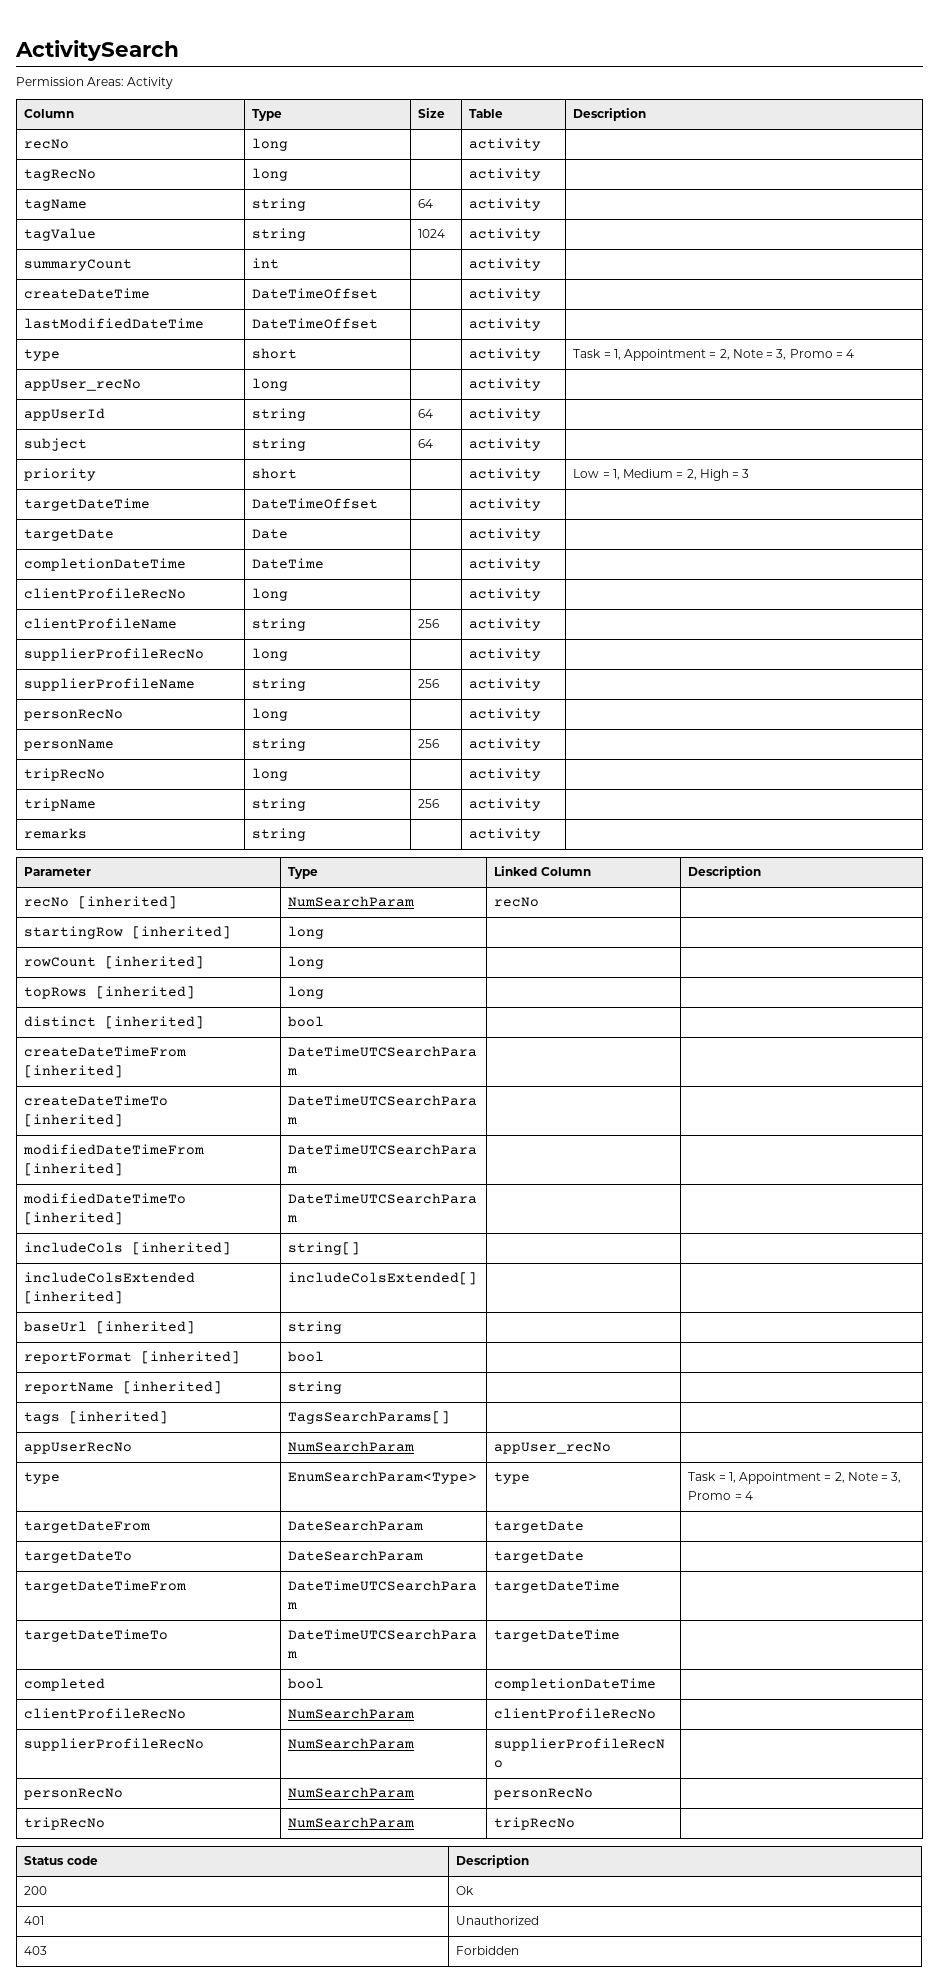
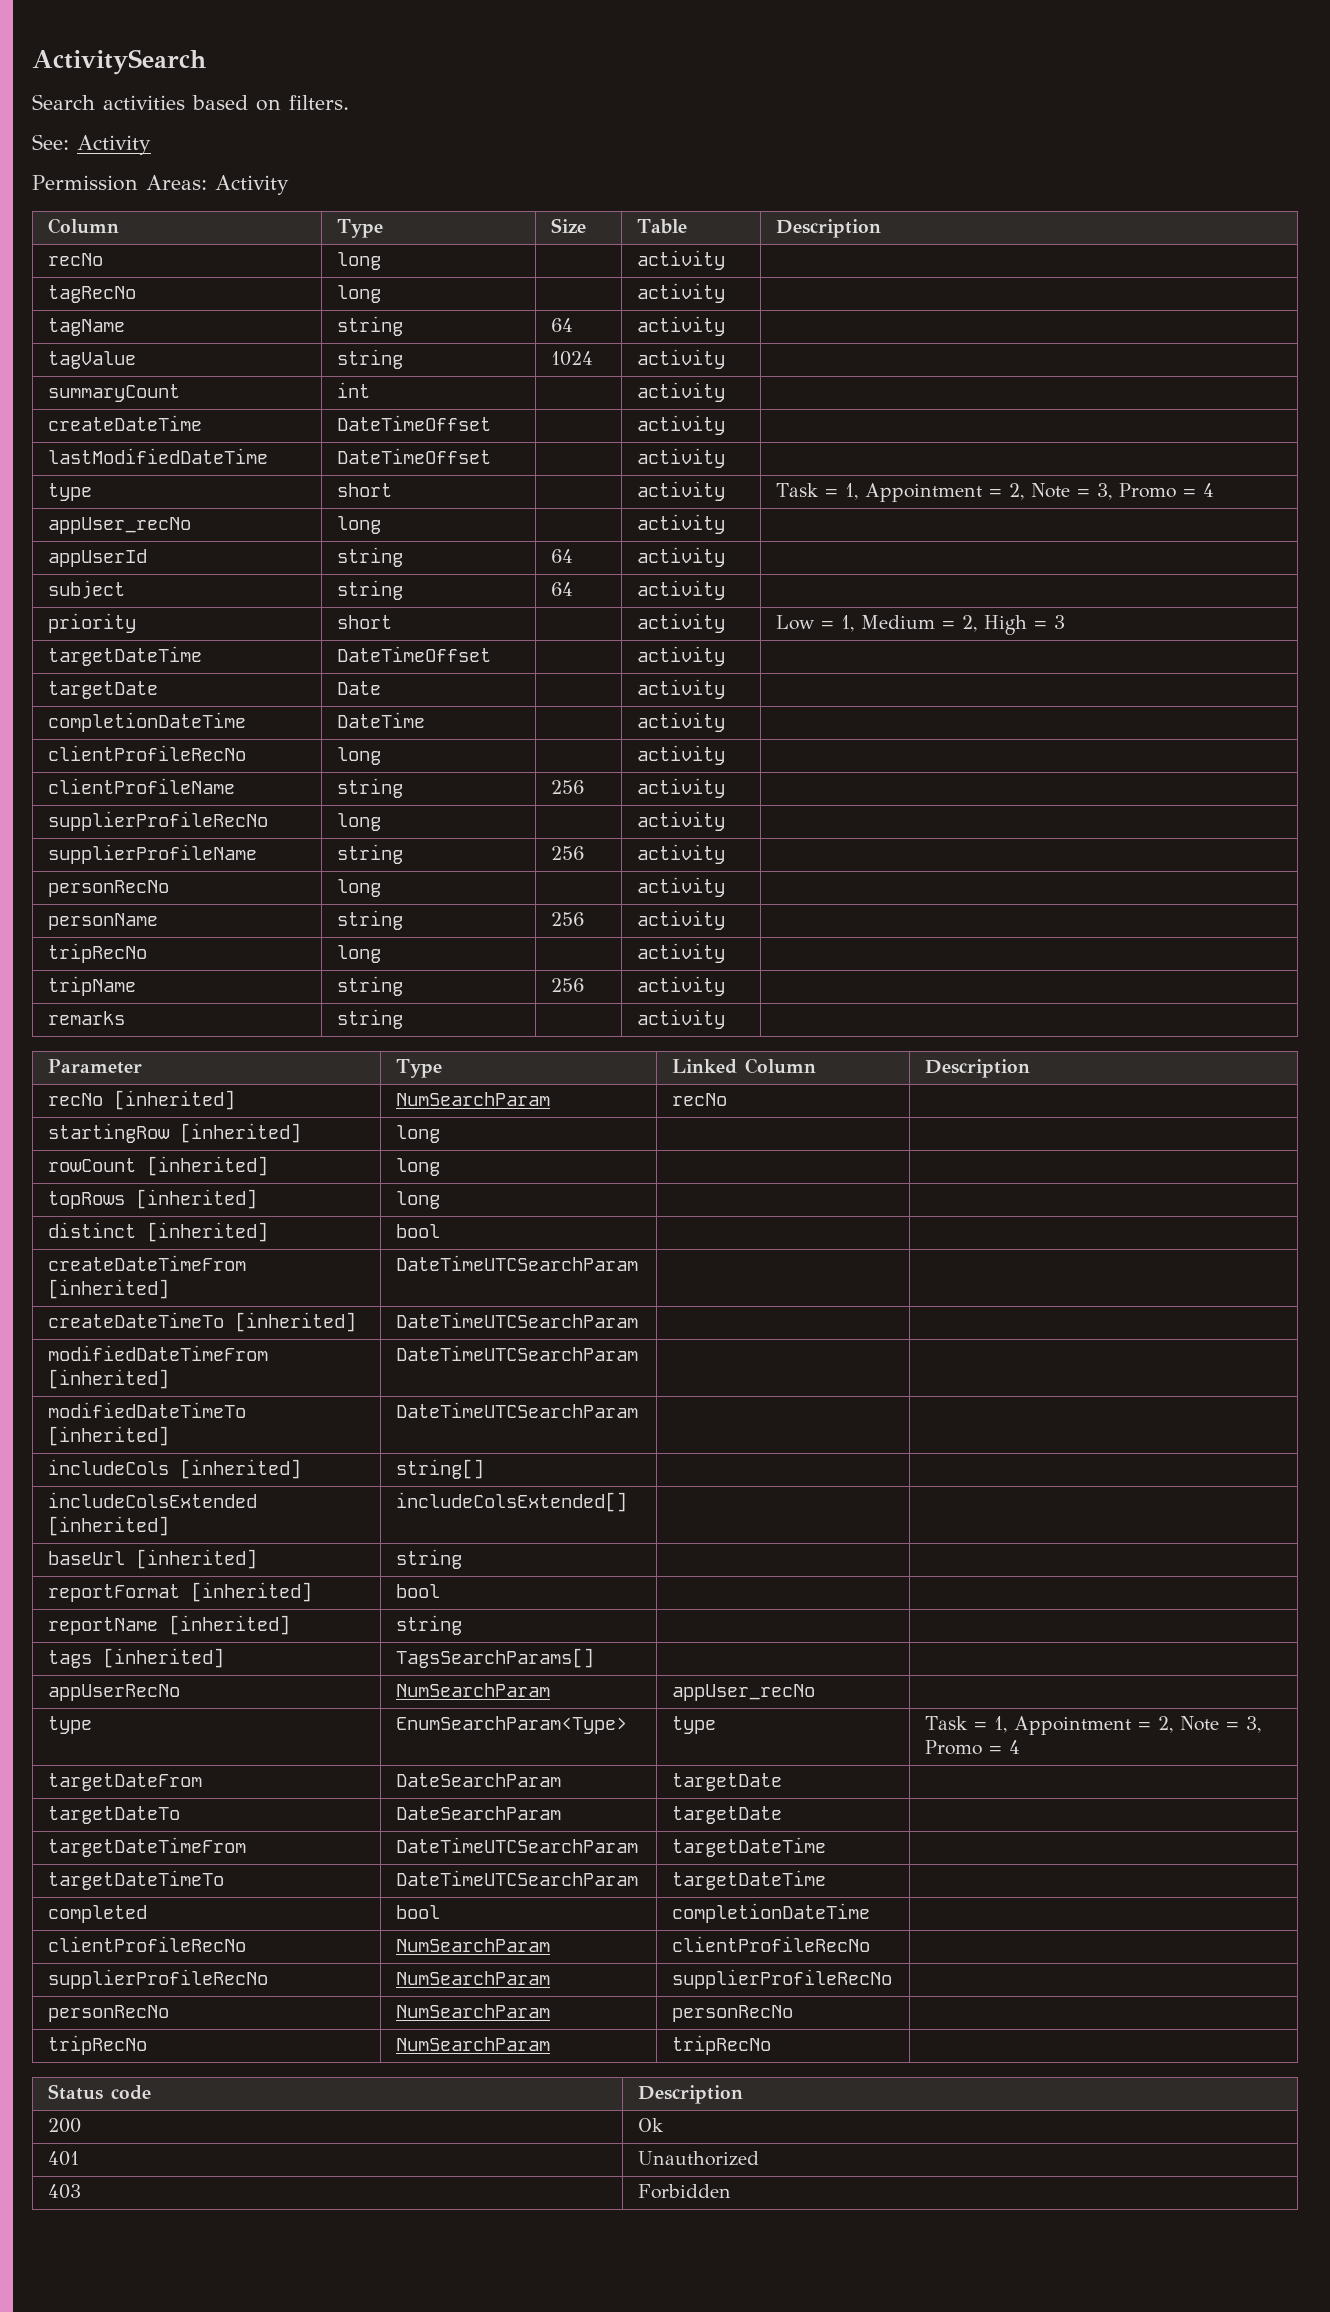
(179, 50) none -> [32,94,349,111] [32,134,151,155] // Search activities based on filters. // See: Activity

